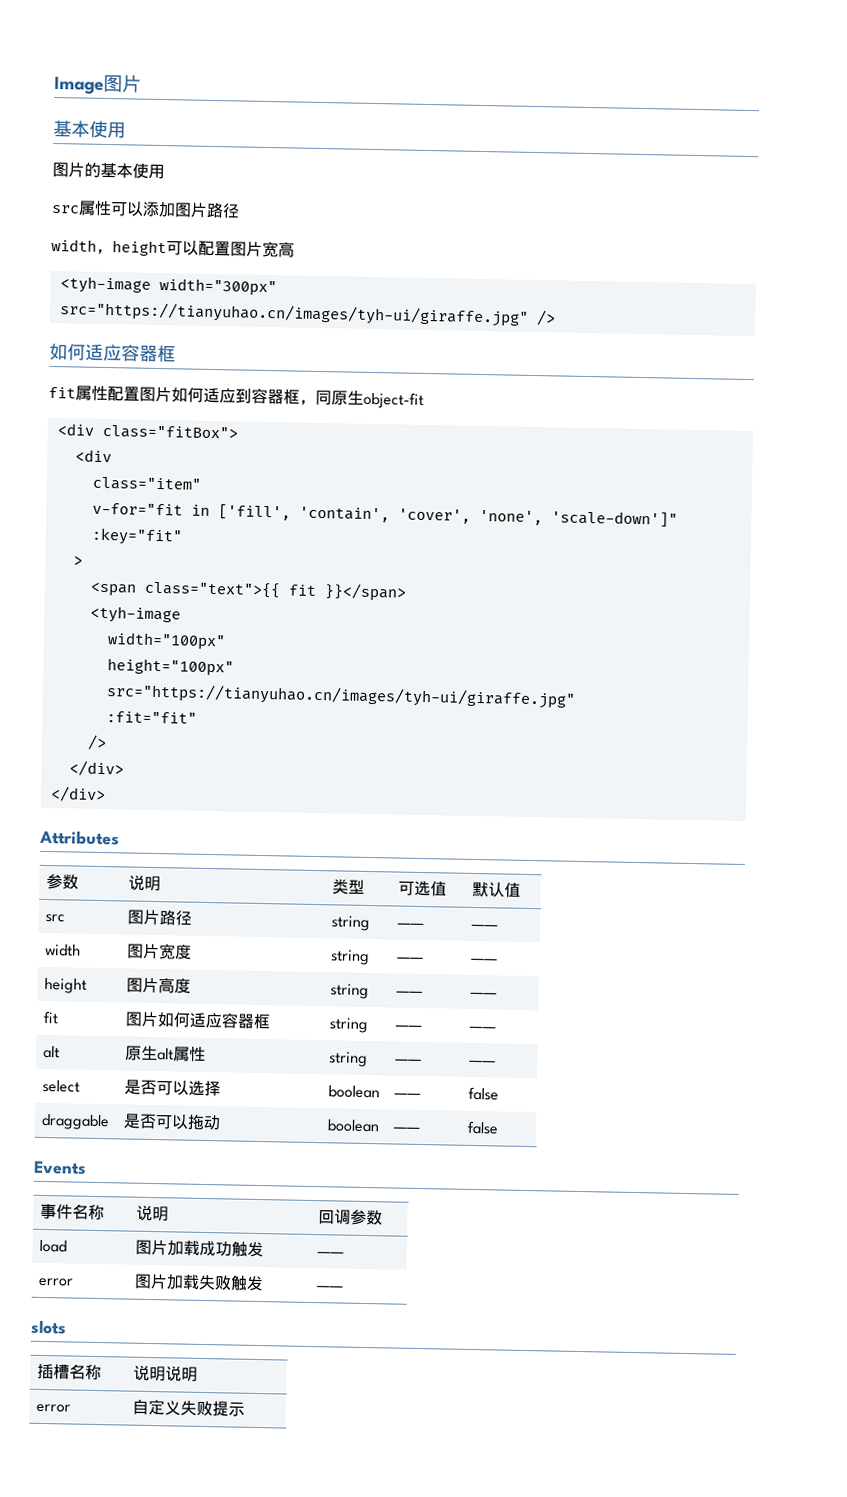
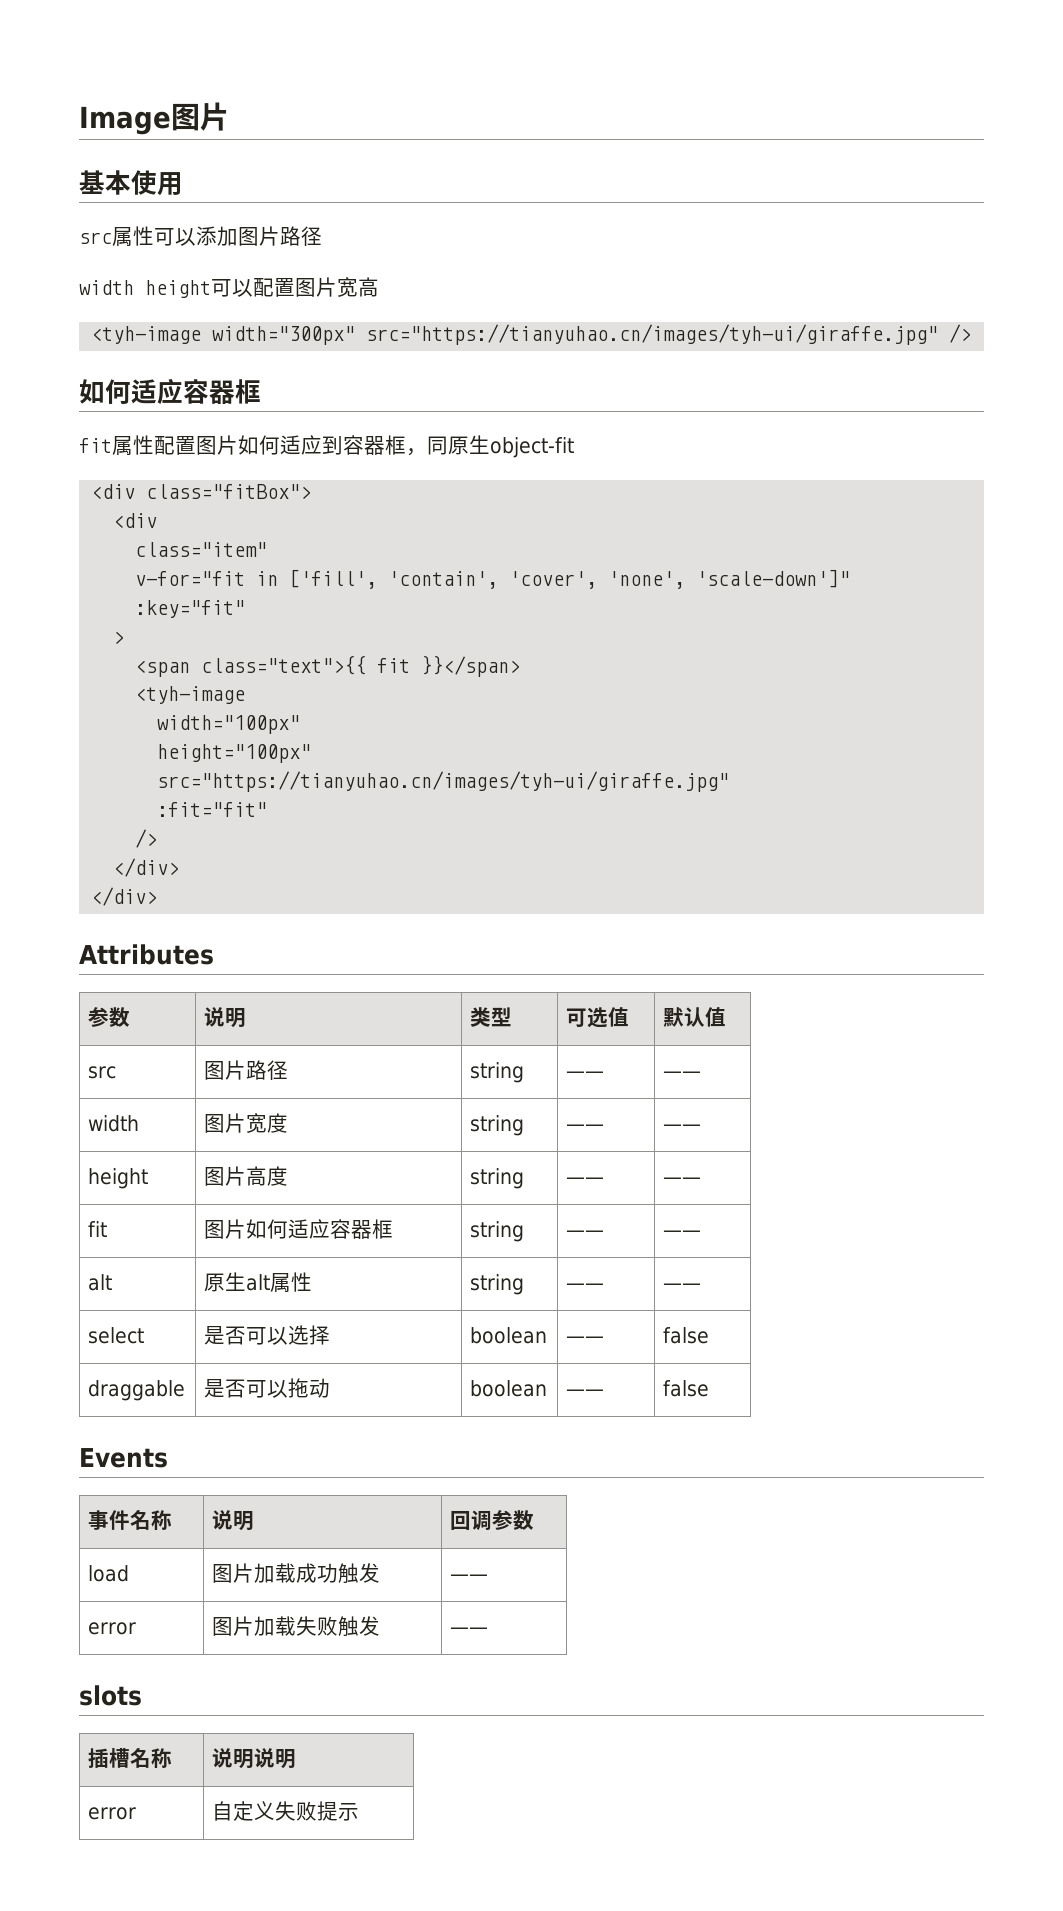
[52,161,165,180] // 图片的基本使用 -> (183, 184) none
[96,248,113,255] ， -> (134, 287) none

